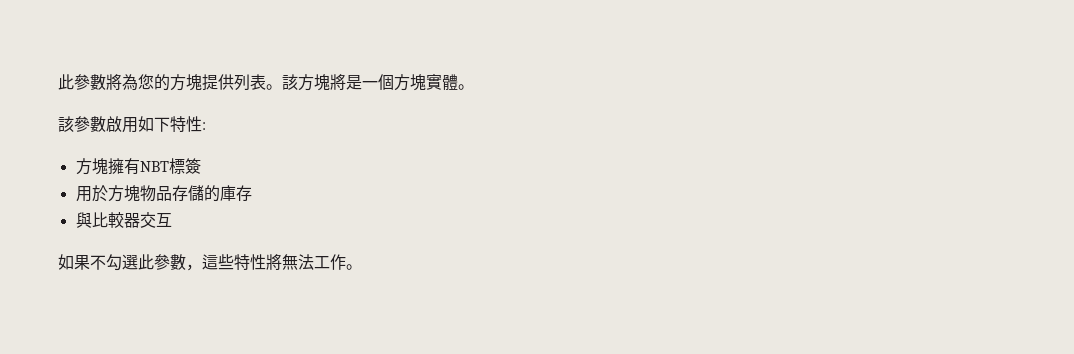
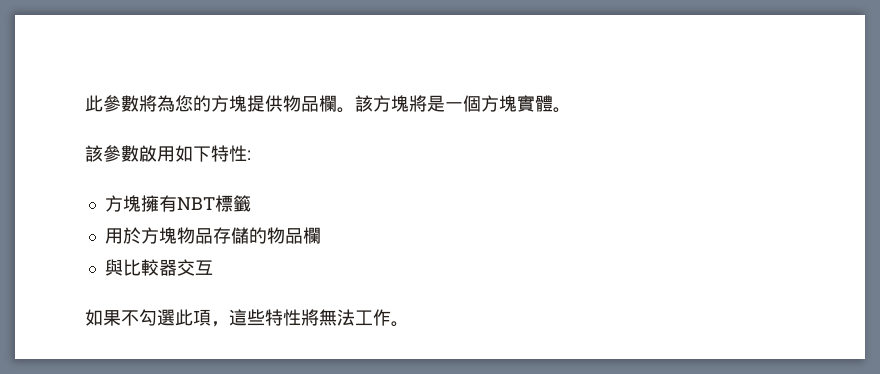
[234,74,266,91] 列表 -> [283,95,337,112] 物品欄
[184,158,201,174] 簽 -> [232,195,251,212] 籤
[219,185,252,201] 庫存 -> [266,227,321,244] 物品欄
[154,254,186,270] 參數 -> [193,309,211,326] 項

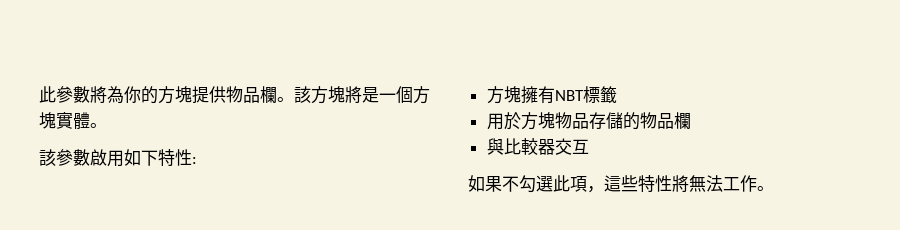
[175,95,193,112] 您 -> [124,86,141,103] 你

